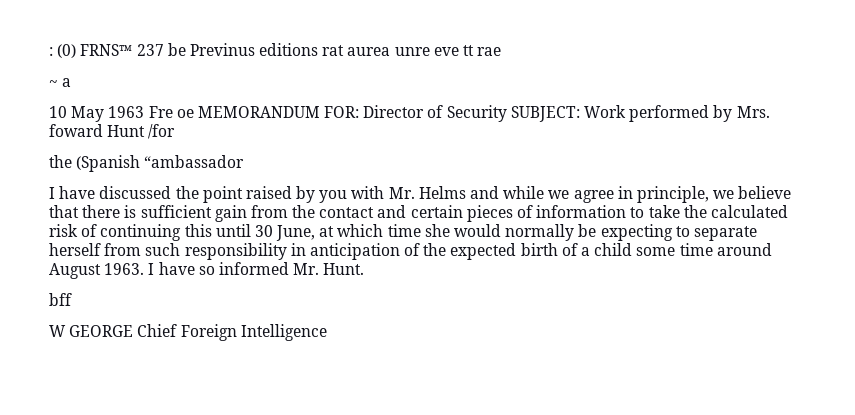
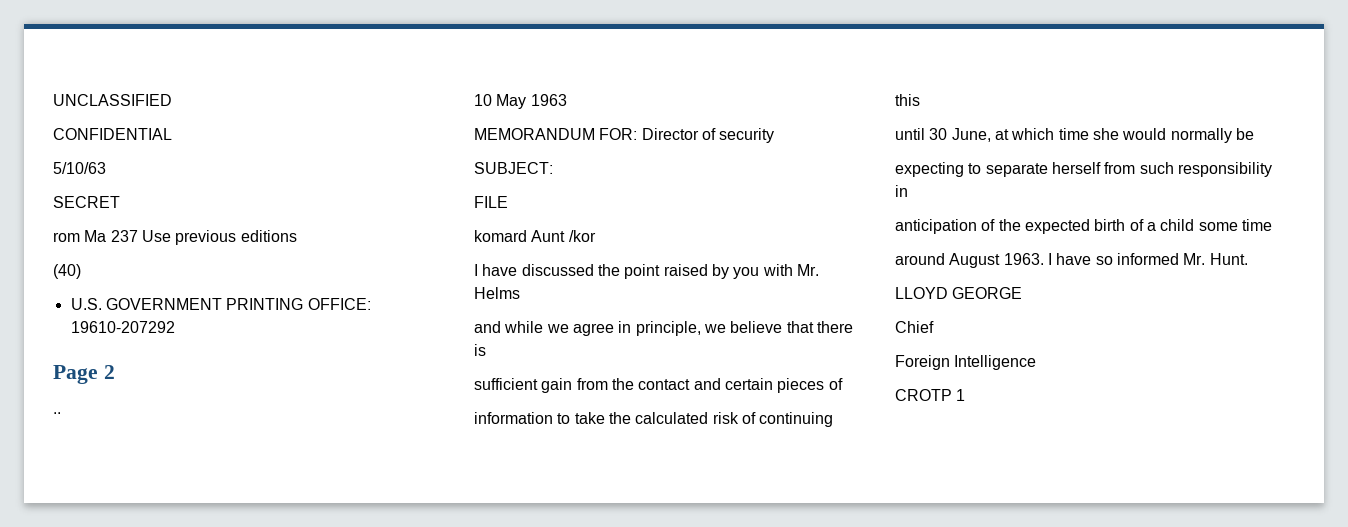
[49,43,502,58] [49,78,72,87] : (0) FRNS™ 237 be Previnus editions rat aurea unre eve tt rae // ~ a -> [53,94,172,106] [53,128,172,140] [53,162,106,174] [53,196,120,208] [53,230,297,245] [53,264,81,279] [70,298,371,310] [70,321,175,333] [53,365,115,384] [53,412,61,414] UNCLASSIFIED // CONFIDENTIAL // 5/10/63 // SECRET // rom Ma 237 Use previous editions // (40) // U.S. GOVERNMENT PRINTING OFFICE: 19610-207292 // Page 2 // ..
[148,106,194,118] Fre oe -> (567, 100) //
[446,105,507,122] Security -> [719,128,775,143] security //
[584,105,770,122] [49,124,176,139] [49,155,245,172] Work performed by Mrs. foward Hunt /for // the (Spanish “ambassador -> [474,196,508,208] [474,230,596,242] // FILE // komard Aunt /kor
(466, 192) none -> (520, 293) //
(137, 211) none -> (486, 350) //
(534, 211) none -> (843, 384) //
(212, 230) none -> (920, 100) //
(597, 230) none -> (1254, 134) //
(306, 249) none -> (908, 191) //
(713, 249) none -> (1272, 225) //
[49,293,72,306] [49,325,134,337] bff // W GEORGE -> [895,287,1023,299] LLOYD GEORGE //
(178, 330) none -> (934, 327) //
(327, 332) none -> [895,389,966,401] // CROTP 1

